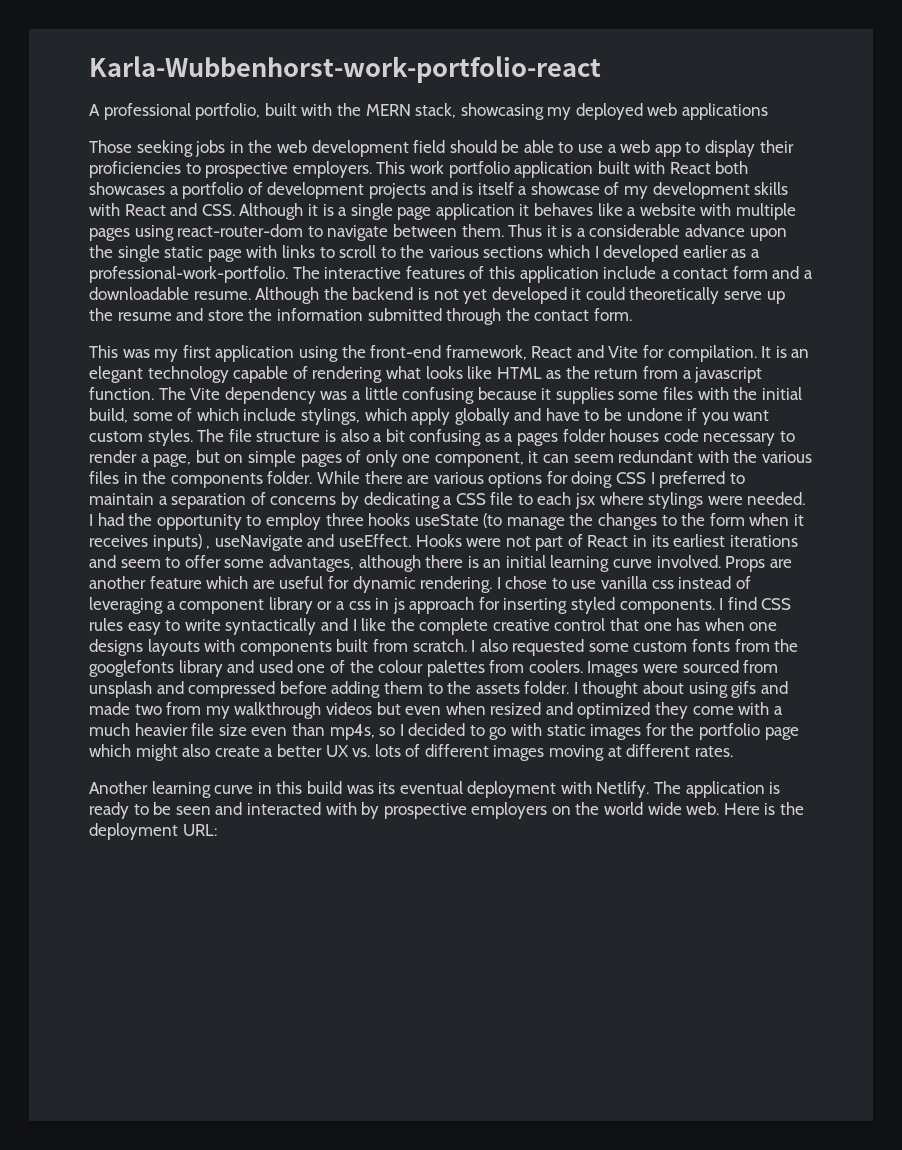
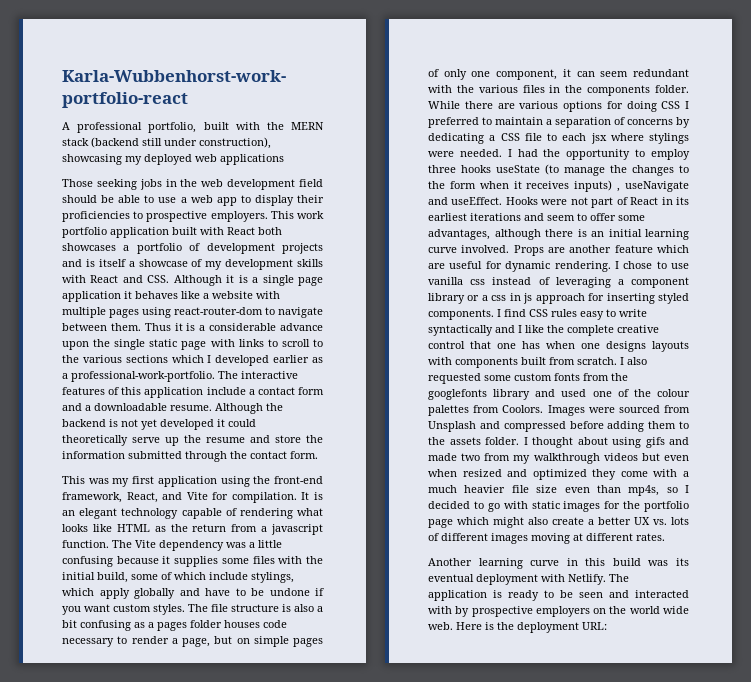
[415,103,457,118] stack, -> [62,137,271,149] stack (backend still under construction),
[531,346,573,358] React -> [126,492,158,503] React,
[528,660,583,673] coolers. -> [502,405,544,413] Coolors.
[89,681,152,698] unsplash -> [428,421,476,432] Unsplash

